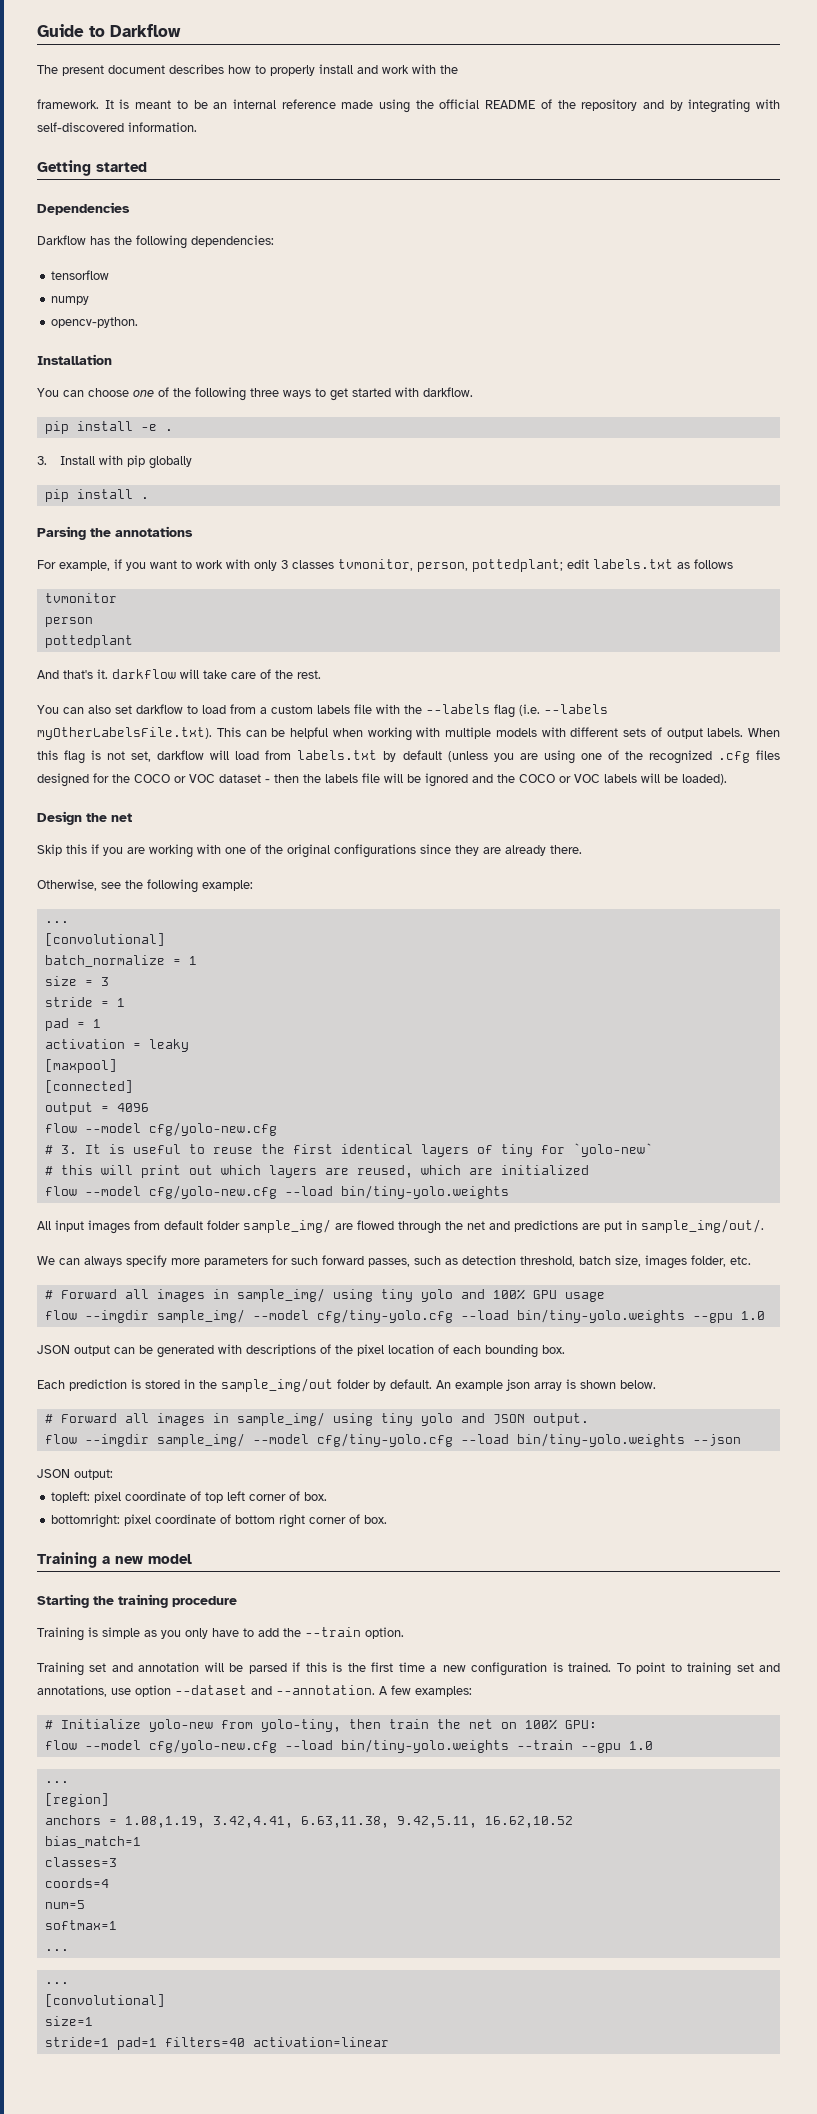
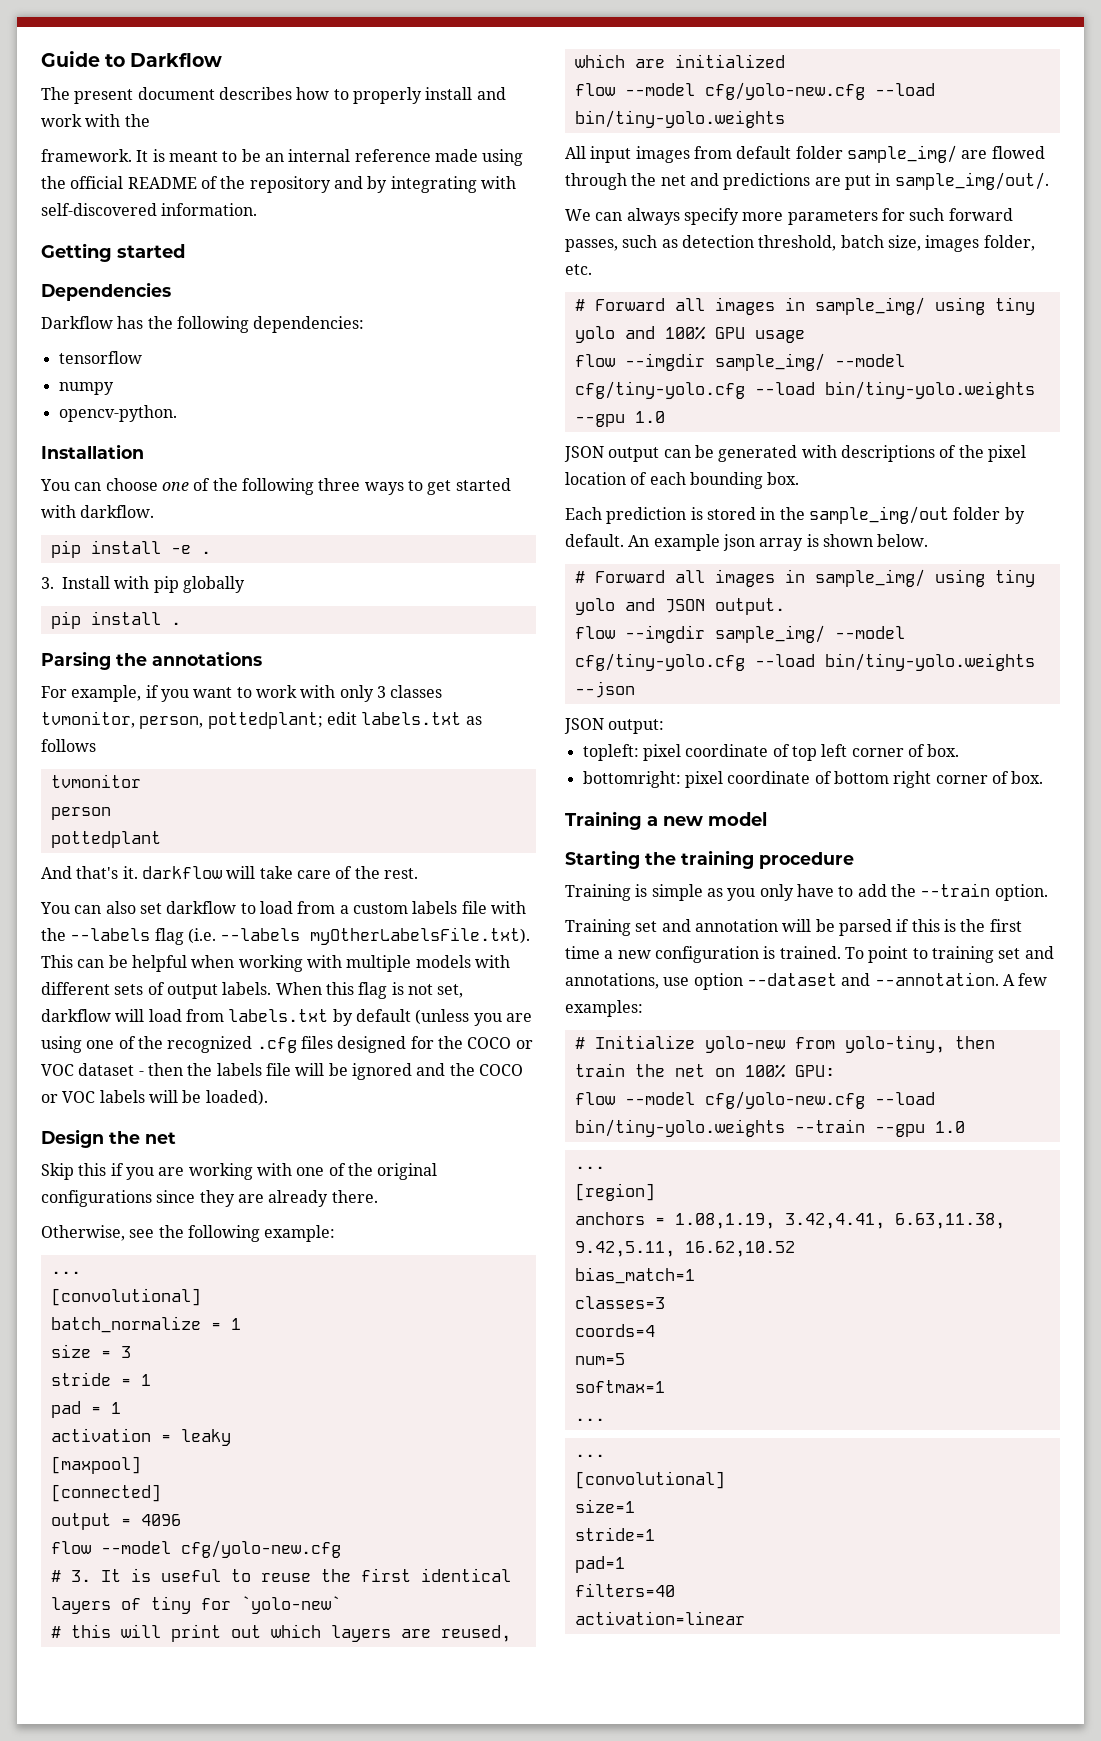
(109, 2042) none -> (655, 1534) //
(157, 2043) none -> (625, 1564) //
(245, 2042) none -> (675, 1590) //

